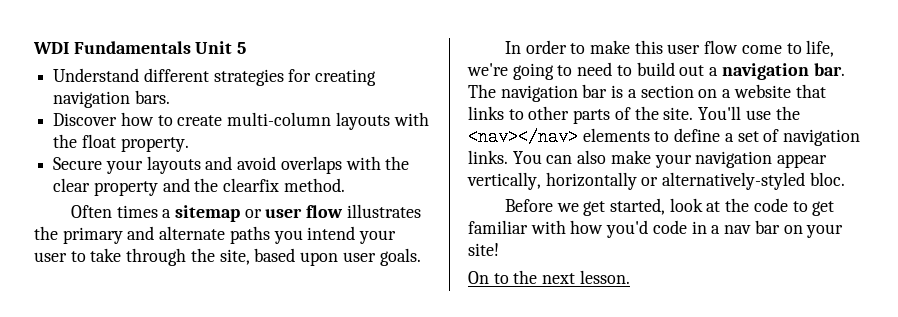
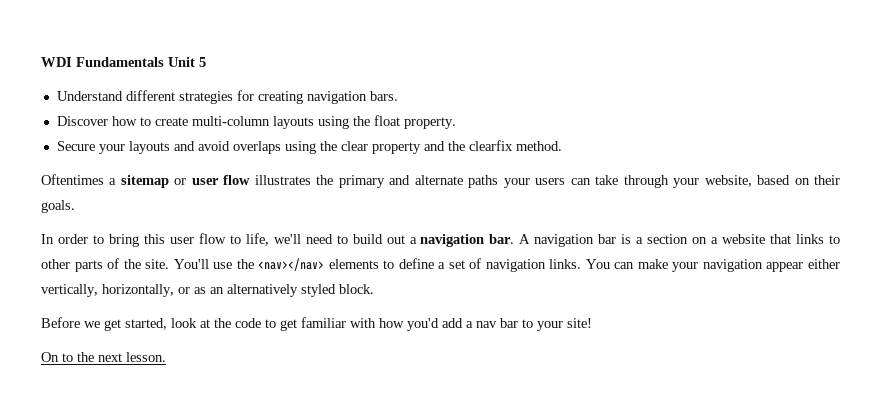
[393,112,429,126] with -> [317,116,349,129] using
[345,156,381,170] with -> [284,141,316,154] using
[70,205,158,218] Often times -> [41,174,104,185] Oftentimes
[273,226,397,244] [34,248,376,266] you intend your user to take through the site, based upon user -> [503,175,841,188] your users can take through your website, based on their
[589,40,630,54] make -> [108,234,139,247] bring
[741,45,782,54] come -> (226, 238) none
[467,63,573,80] we're going to -> [273,234,301,244] we'll
[468,84,496,98] The -> [519,234,531,244] A
[577,150,607,164] also -> (635, 265) none
[467,172,845,190] vertically, horizontally or alternatively-styled bloc. -> [808,259,840,269] [41,284,374,297] either vertically, horizontally, or as an alternatively styled block.
[652,220,707,234] code in -> [442,318,463,328] add
[783,225,803,234] on -> [522,319,533,328] to

